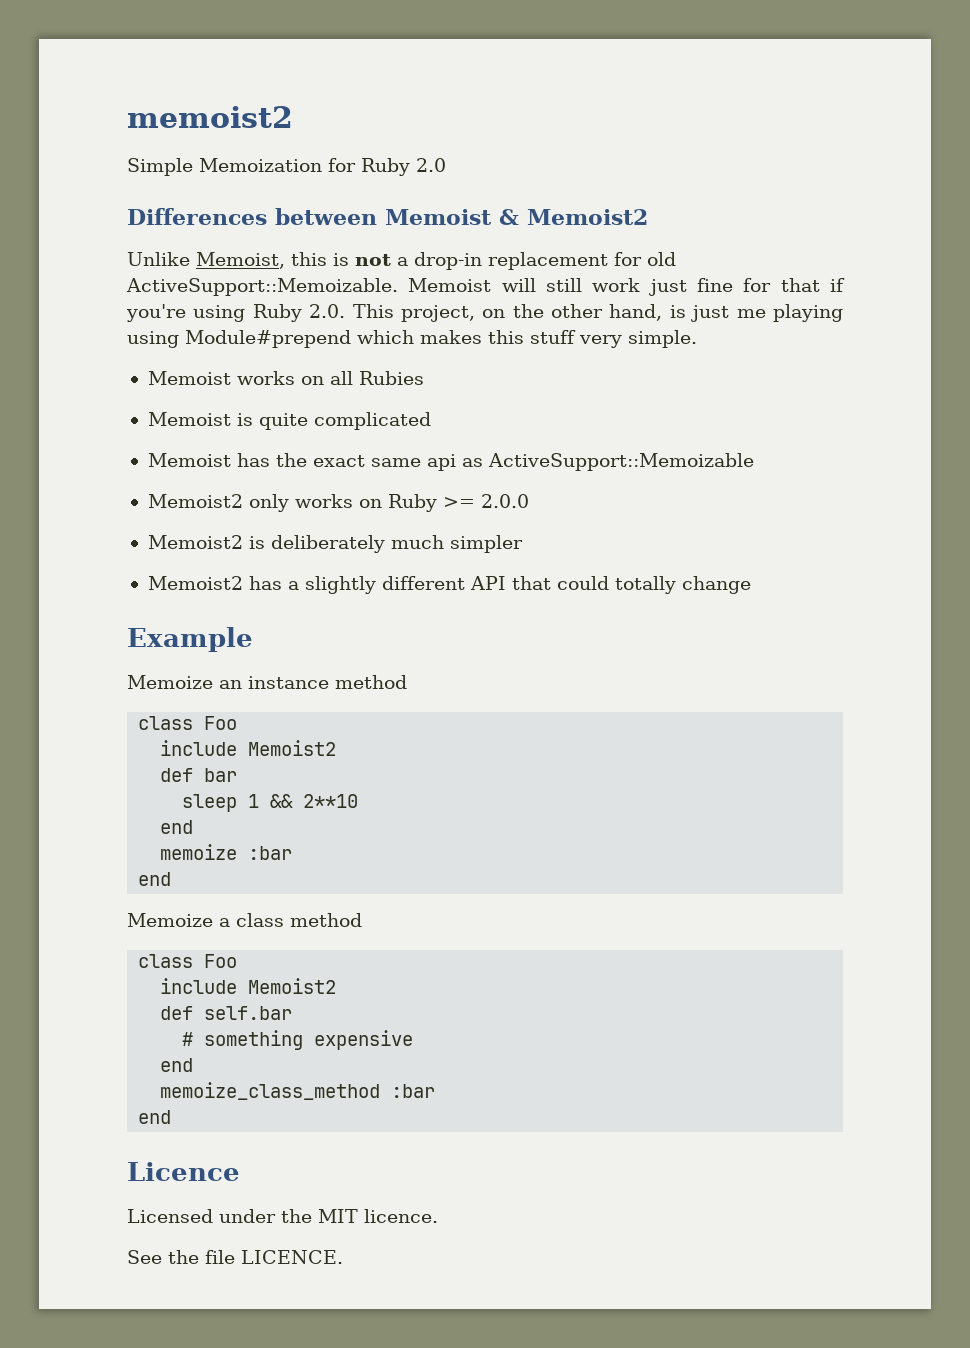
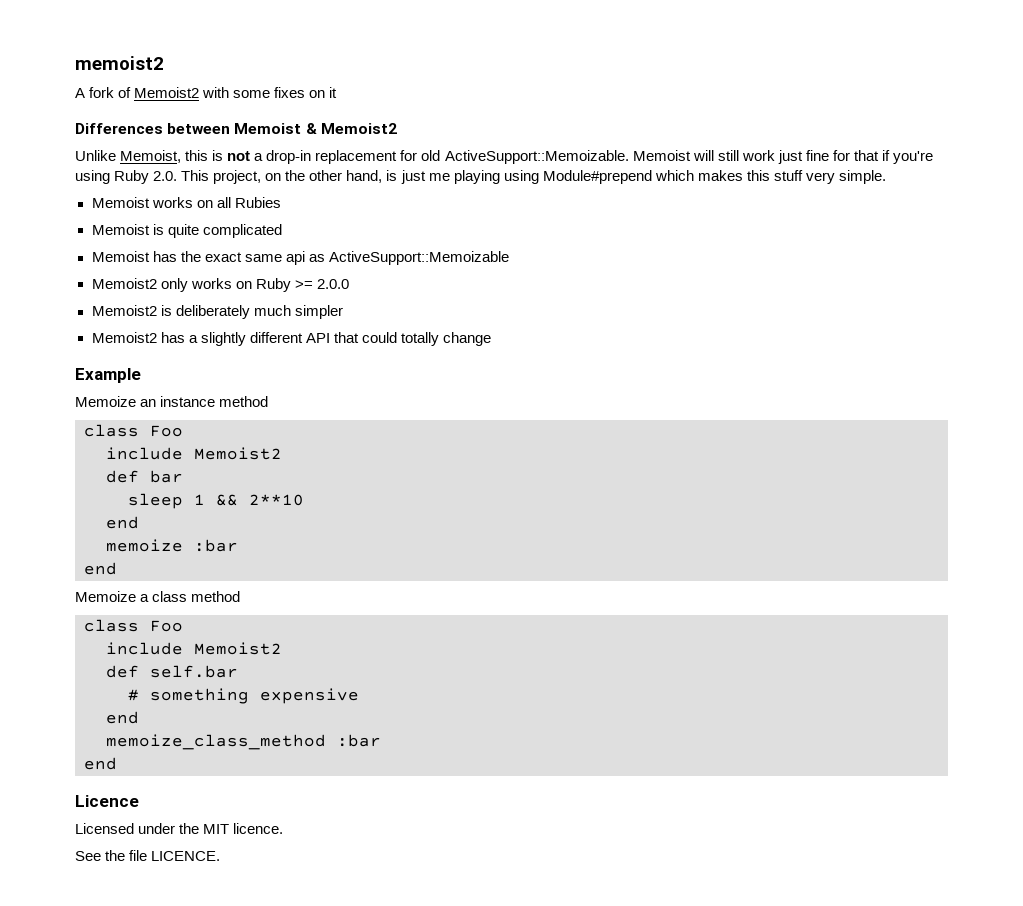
[127,158,446,176] Simple Memoization for Ruby 2.0 -> [75,87,338,98] A fork of Memoist2 with some fixes on it

